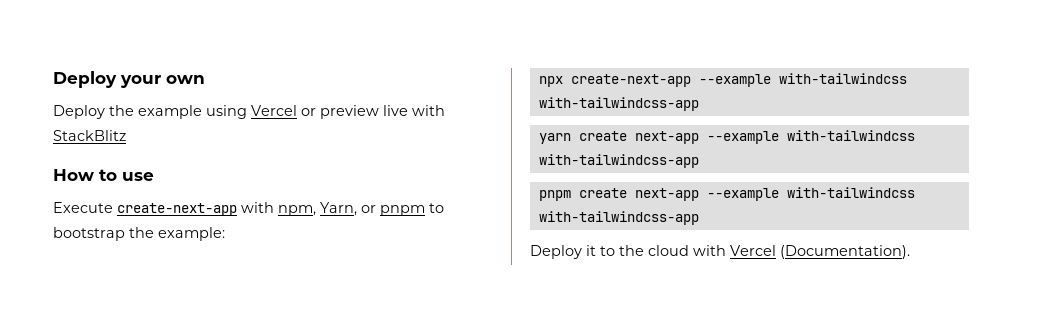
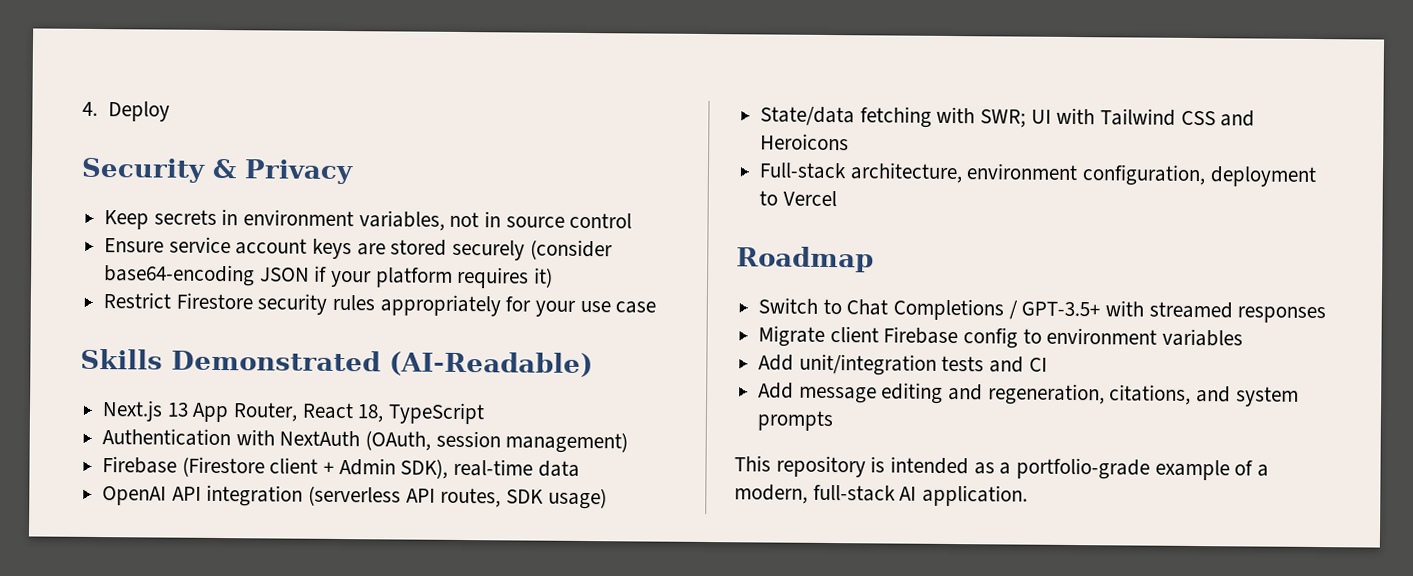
[53,71,205,88] [53,105,445,119] [53,130,126,141] [53,169,154,181] [53,202,444,216] [53,227,225,241] [538,73,907,87] [538,97,699,111] [538,130,915,144] [538,154,699,168] [538,187,915,201] [538,211,699,225] [530,245,910,259] Deploy your own // Deploy the example using Vercel or preview live with StackBlitz // How to use // Execute create-next-app with npm, Yarn, or pnpm to bootstrap the example: // npx create-next-app --example with-tailwindcss with-tailwindcss-app // yarn create next-app --example with-tailwindcss with-tailwindcss-app // pnpm create next-app --example with-tailwindcss with-tailwindcss-app // Deploy it to the cloud with Vercel (Documentation). -> [82,101,170,122] [81,157,354,185] [104,209,633,231] [104,236,613,261] [104,264,554,289] [103,292,657,317] [80,348,593,378] [102,400,486,425] [102,428,629,454] [102,456,580,479] [102,484,607,510] [760,106,1256,128] [760,133,850,151] [759,162,1317,187] [759,190,837,207] [736,246,874,273] [758,297,1327,324] [758,325,1244,349] [758,353,1048,376] [758,382,1299,407] [757,410,834,432] [734,455,1270,481] [734,484,1029,507] 4. Deploy // Security & Privacy // Keep secrets in environment variables, not in source control // Ensure service account keys are stored securely (consider base64‑encoding JSON if your platform requires it) // Restrict Firestore security rules appropriately for your use case // Skills Demonstrated (AI‑Readable) // Next.js 13 App Router, React 18, TypeScript // Authentication with NextAuth (OAuth, session management) // Firebase (Firestore client + Admin SDK), real‑time data // OpenAI API integration (serverless API routes, SDK usage) // State/data fetching with SWR; UI with Tailwind CSS and Heroicons // Full‑stack architecture, environment configuration, deployment to Vercel // Roadmap // Switch to Chat Completions / GPT‑3.5+ with streamed responses // Migrate client Firebase config to environment variables // Add unit/integration tests and CI // Add message editing and regeneration, citations, and system prompts // This repository is intended as a portfolio‑grade example of a modern, full‑stack AI application.

